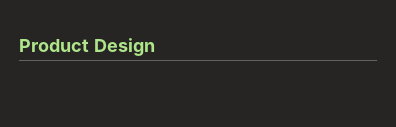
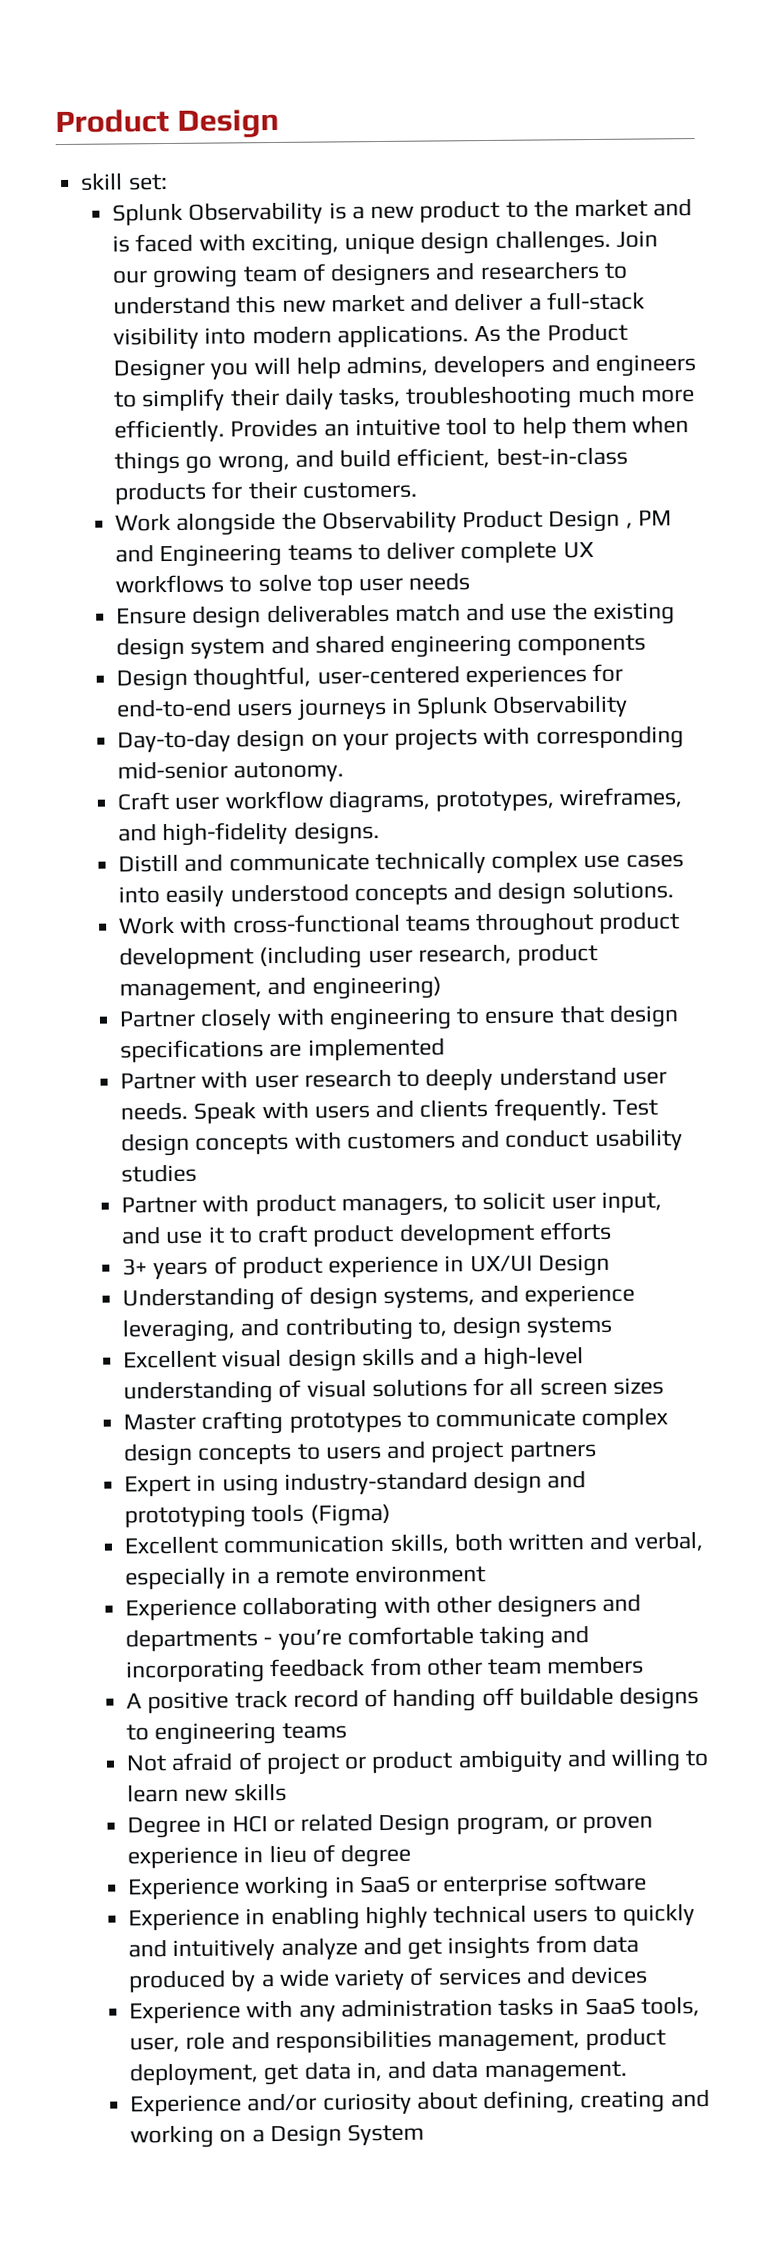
[19,38,155,56] Product Design -> [55,108,280,138] [80,172,168,191] [112,198,693,226] [112,229,658,257] [112,260,628,289] [113,291,645,315] [113,322,628,350] [113,354,696,382] [114,384,695,412] [114,415,689,443] [114,446,628,475] [114,480,418,505] [115,509,672,536] [115,540,594,568] [115,572,471,596] [116,602,675,629] [116,634,647,661] [116,663,624,692] [116,694,629,721] [117,725,684,753] [117,760,345,783] [117,787,684,814] [118,821,380,847] [118,850,684,875] [118,880,674,908] [119,911,681,937] [119,942,599,970] [119,976,442,1002] [119,1004,679,1031] [120,1037,445,1063] [120,1066,667,1091] [120,1097,658,1124] [121,1128,683,1157] [121,1163,198,1183] [121,1191,662,1217] [121,1221,612,1247] [122,1253,610,1280] [122,1284,636,1312] [122,1315,613,1343] [123,1346,584,1372] [123,1377,664,1405] [123,1407,669,1435] [123,1440,597,1467] [124,1470,587,1497] [124,1503,391,1529] [124,1531,704,1555] [125,1565,487,1590] [125,1593,642,1621] [125,1625,590,1652] [126,1655,645,1684] [126,1686,699,1714] [126,1722,347,1746] [126,1748,710,1776] [127,1782,287,1803] [127,1813,653,1839] [127,1843,412,1869] [128,1872,647,1900] [128,1903,695,1931] [128,1934,639,1962] [128,1965,648,1993] [129,1996,700,2024] [129,2027,667,2054] [129,2060,628,2086] [130,2088,710,2117] [130,2123,425,2149] Product Design // skill set: // Splunk Observability is a new product to the market and is faced with exciting, unique design challenges. Join our growing team of designers and researchers to understand this new market and deliver a full-stack visibility into modern applications. As the Product Designer you will help admins, developers and engineers to simplify their daily tasks, troubleshooting much more efficiently. Provides an intuitive tool to help them when things go wrong, and build efficient, best-in-class products for their customers. // Work alongside the Observability Product Design , PM and Engineering teams to deliver complete UX workflows to solve top user needs // Ensure design deliverables match and use the existing design system and shared engineering components // Design thoughtful, user-centered experiences for end-to-end users journeys in Splunk Observability // Day-to-day design on your projects with corresponding mid-senior autonomy. // Craft user workflow diagrams, prototypes, wireframes, and high-fidelity designs. // Distill and communicate technically complex use cases into easily understood concepts and design solutions. // Work with cross-functional teams throughout product development (including user research, product management, and engineering) // Partner closely with engineering to ensure that design specifications are implemented // Partner with user research to deeply understand user needs. Speak with users and clients frequently. Test design concepts with customers and conduct usability studies // Partner with product managers, to solicit user input, and use it to craft product development efforts // 3+ years of product experience in UX/UI Design // Understanding of design systems, and experience leveraging, and contributing to, design systems // Excellent visual design skills and a high-level understanding of visual solutions for all screen sizes // Master crafting prototypes to communicate complex design concepts to users and project partners // Expert in using industry-standard design and prototyping tools (Figma) // Excellent communication skills, both written and verbal, especially in a remote environment // Experience collaborating with other designers and departments - you’re comfortable taking and incorporating feedback from other team members // A positive track record of handing off buildable designs to engineering teams // Not afraid of project or product ambiguity and willing to learn new skills // Degree in HCI or related Design program, or proven experience in lieu of degree // Experience working in SaaS or enterprise software // Experience in enabling highly technical users to quickly and intuitively analyze and get insights from data produced by a wide variety of services and devices // Experience with any administration tasks in SaaS tools, user, role and responsibilities management, product deployment, get data in, and data management. // Experience and/or curiosity about defining, creating and working on a Design System

